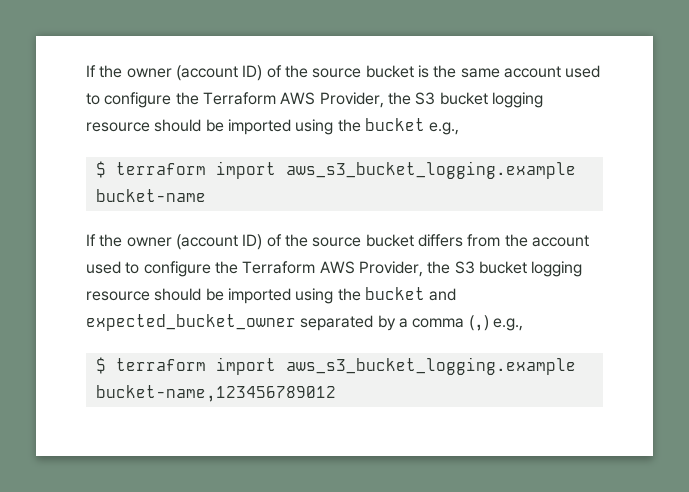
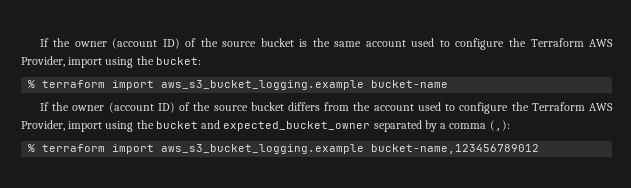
[387,92,543,108] [86,118,460,135] [95,161,106,178] the S3 bucket logging resource should be imported using the bucket e.g., // $ -> [68,56,201,68] [28,80,36,88] import using the bucket: // %
[427,261,583,277] [86,288,291,304] the S3 bucket logging resource should be imported -> [68,121,103,132] import
[468,315,523,331] [95,357,106,374] (,) e.g., // $ -> [489,120,510,131] [28,144,36,152] (,): // %

